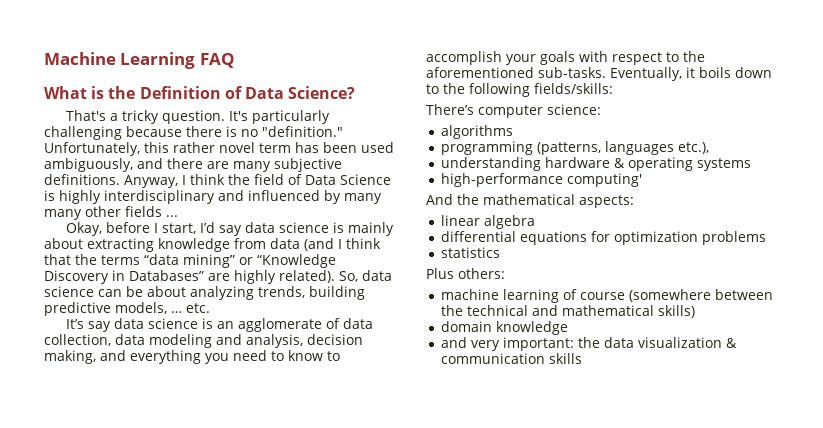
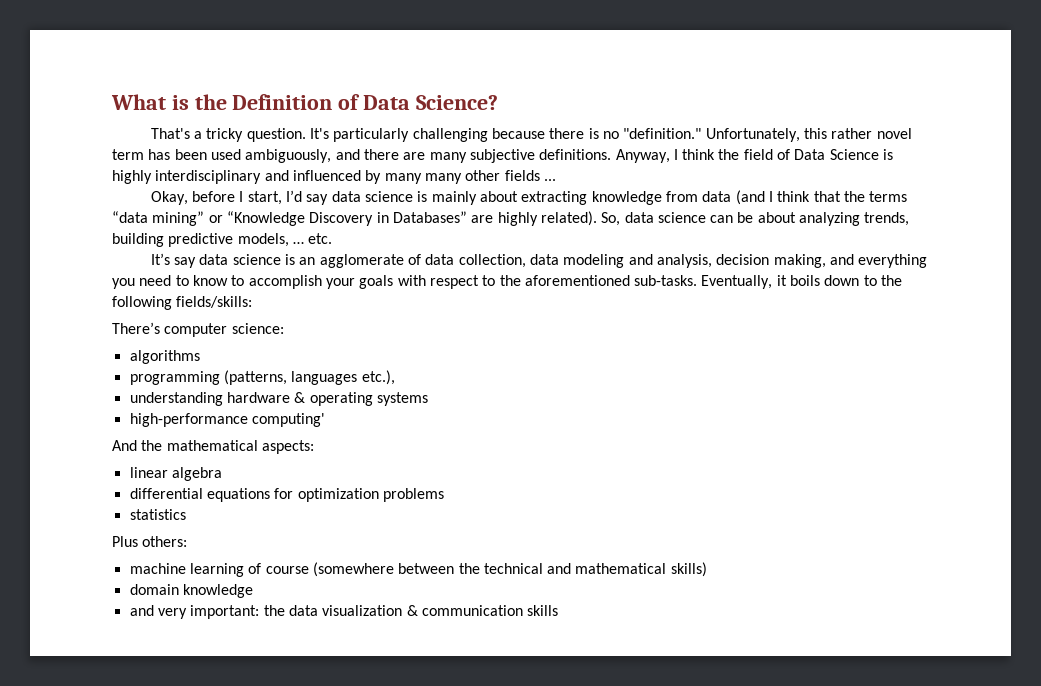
[44,52,235,69] Machine Learning FAQ // -> (111, 102) none

